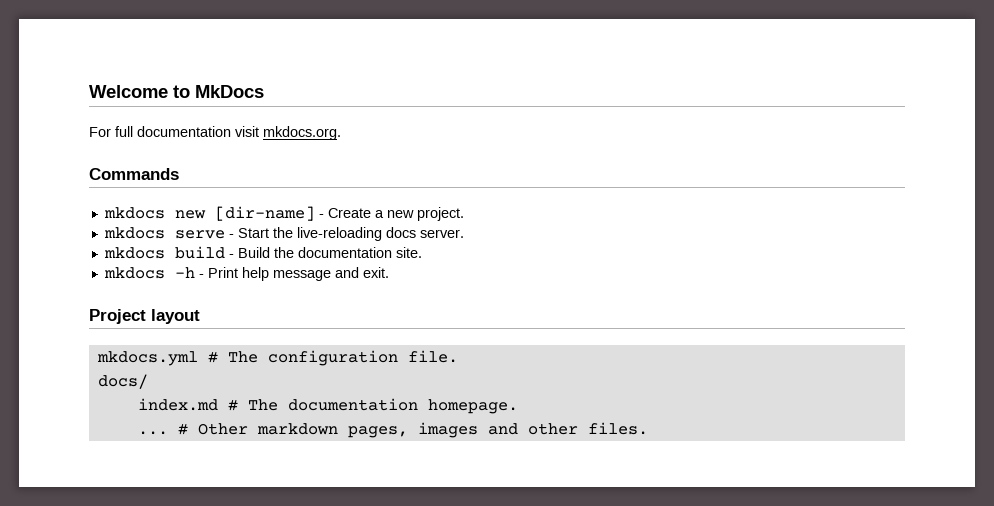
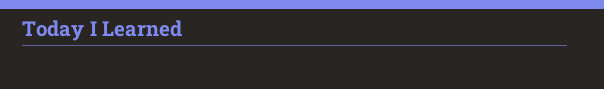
[89,85,264,98] [89,126,341,140] [89,168,179,180] [103,206,464,221] [103,227,464,241] [103,246,422,259] [103,267,389,281] [89,309,200,324] [96,350,458,366] [97,374,148,389] [137,398,518,414] [137,422,648,438] Welcome to MkDocs // For full documentation visit mkdocs.org. // Commands // mkdocs new [dir-name] - Create a new project. // mkdocs serve - Start the live-reloading docs server. // mkdocs build - Build the documentation site. // mkdocs -h - Print help message and exit. // Project layout // mkdocs.yml # The configuration file. // docs/ // index.md # The documentation homepage. // ... # Other markdown pages, images and other files. -> [22,20,183,41] Today I Learned

